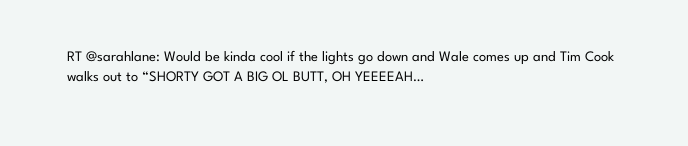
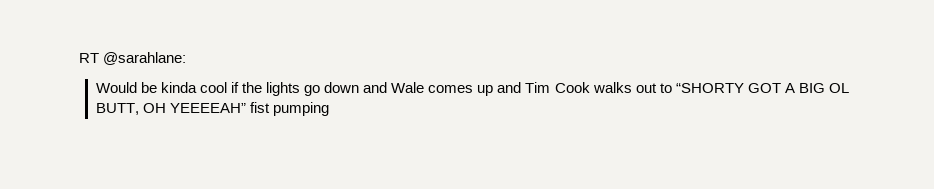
(160, 56) none -> (187, 58) //
[355,71,424,82] YEEEEAH… -> [169,102,329,116] YEEEEAH” fist pumping

